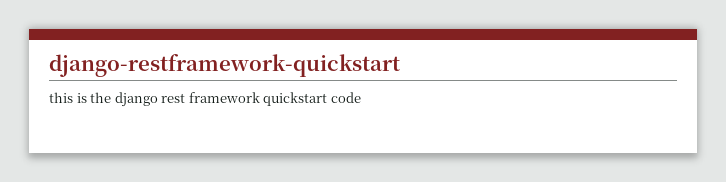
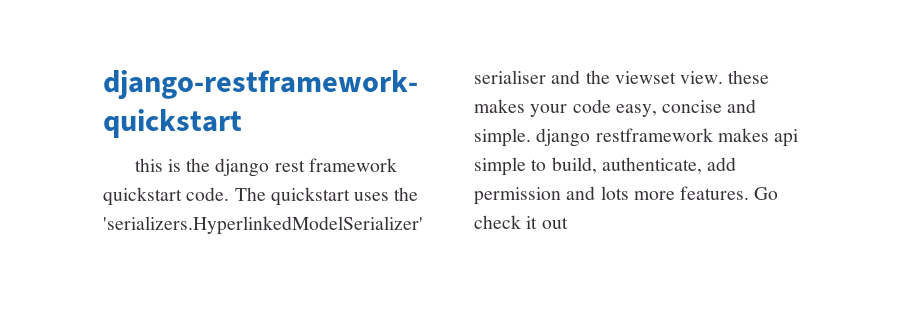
[330,92,361,103] code -> [186,187,419,206] [103,216,423,235] [474,70,770,84] [474,99,757,117] [474,128,799,147] [474,157,737,176] [474,186,779,205] [474,215,568,229] code. The quickstart uses the 'serializers.HyperlinkedModelSerializer' serialiser and the viewset view. these makes your code easy, concise and simple. django restframework makes api simple to build, authenticate, add permission and lots more features. Go check it out

